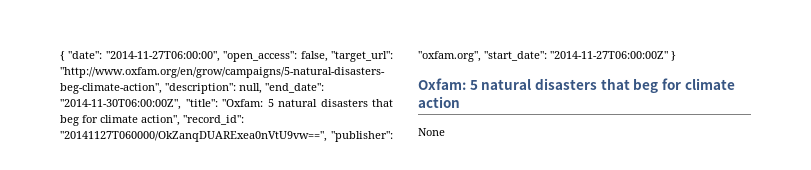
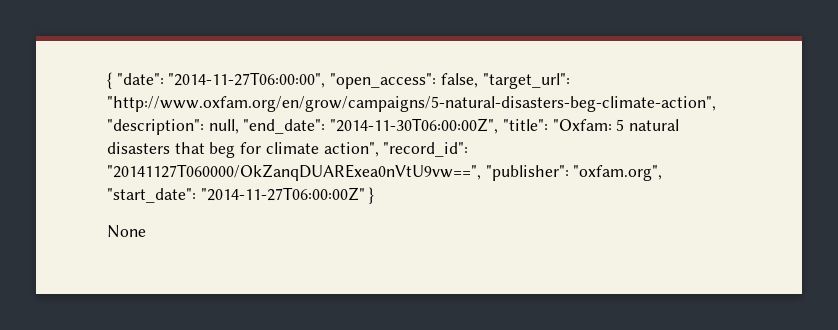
[418,78,735,93] [418,96,460,108] // Oxfam: 5 natural disasters that beg for climate action -> (375, 195) none

